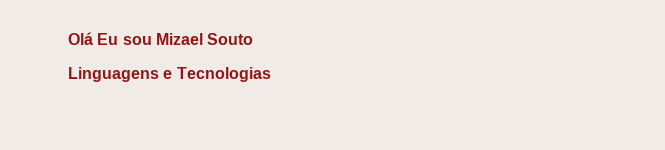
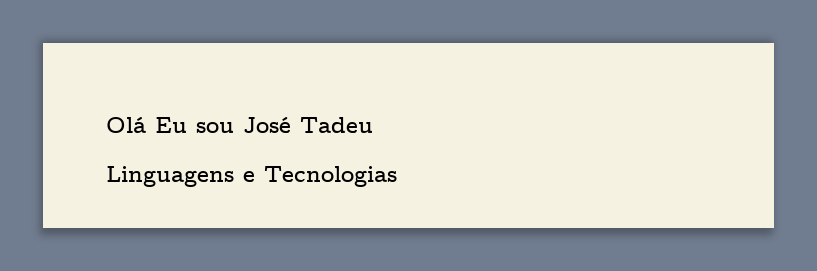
[155,33,254,45] Mizael Souto -> [243,117,373,133] José Tadeu

